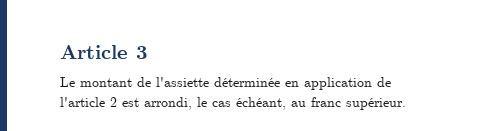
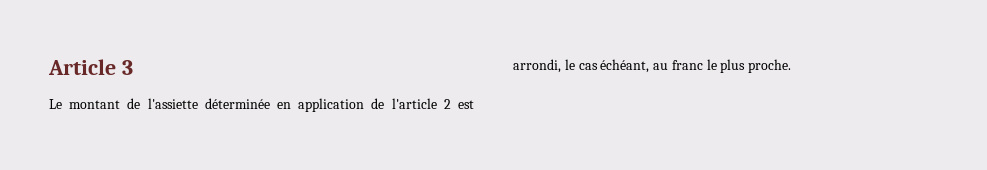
[346,98,406,110] supérieur. -> [706,59,792,73] le plus proche.

